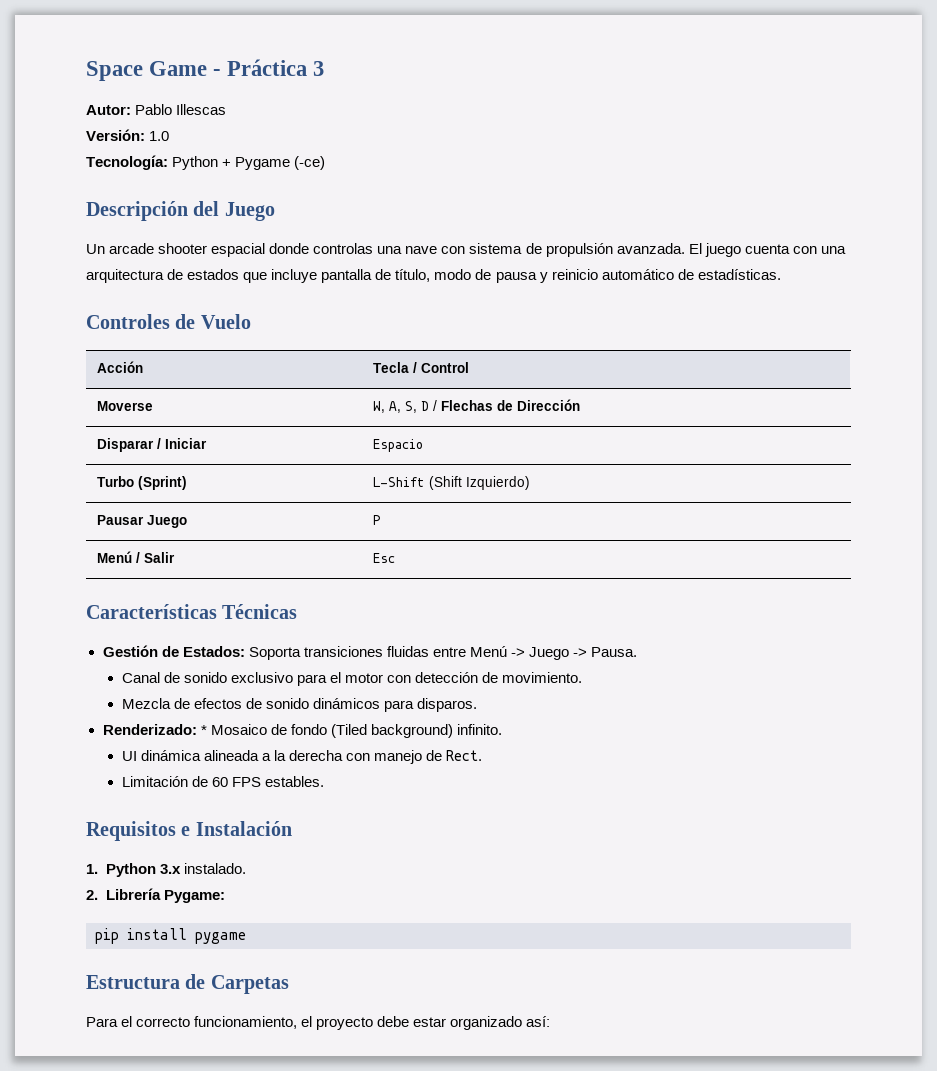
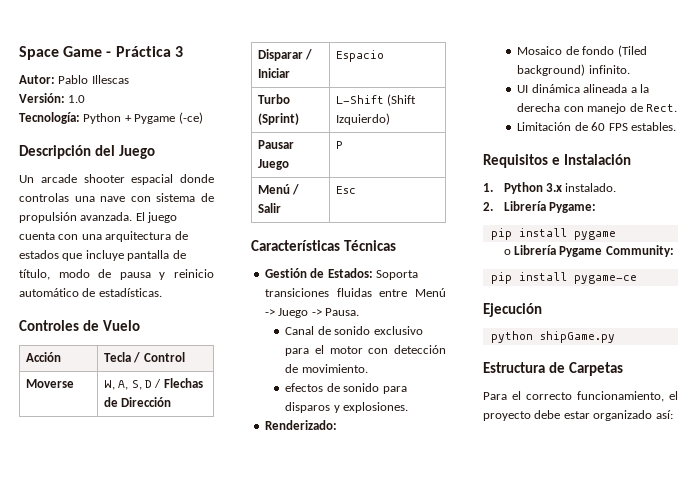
[121,698,190,709] Mezcla de -> (368, 368) none
[312,698,478,712] dinámicos para disparos. -> [382,386,407,394] [285,402,409,413] para disparos y explosiones.
[200,725,207,735] * -> (337, 425) //
(246, 938) none -> [503,245,674,257] [490,272,637,284] [483,303,542,317] [490,331,615,343] // o Librería Pygame Community: // pip install pygame-ce // Ejecución // python shipGame.py

